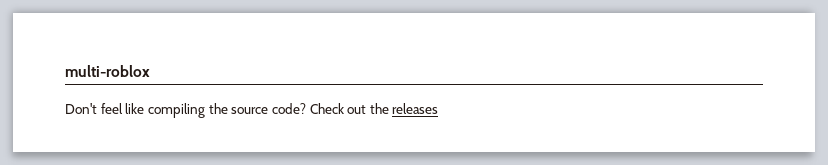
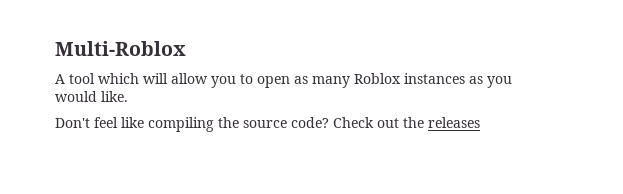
[65,65,150,77] multi-roblox -> [55,41,186,56] [55,73,512,88] [55,91,128,102] Multi-Roblox // A tool which will allow you to open as many Roblox instances as you would like.

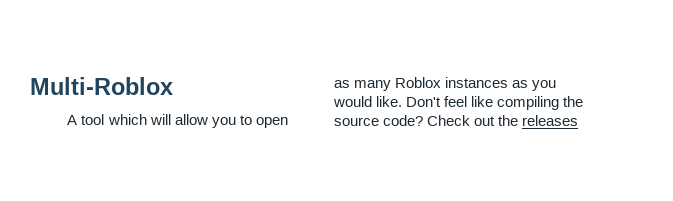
(128, 96) // -> (403, 101) none

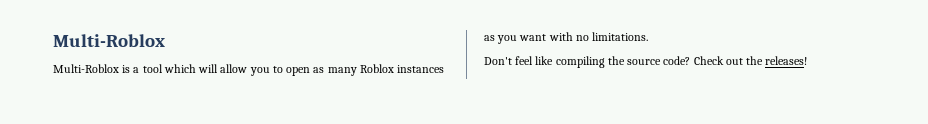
[67,115,78,125] A -> [53,64,140,73] Multi-Roblox is a
[333,96,403,107] would like. -> [519,32,649,41] want with no limitations. //
[522,115,579,126] releases -> [765,56,808,65] releases!

